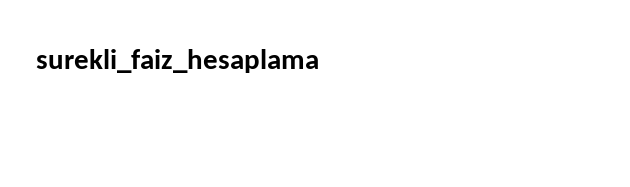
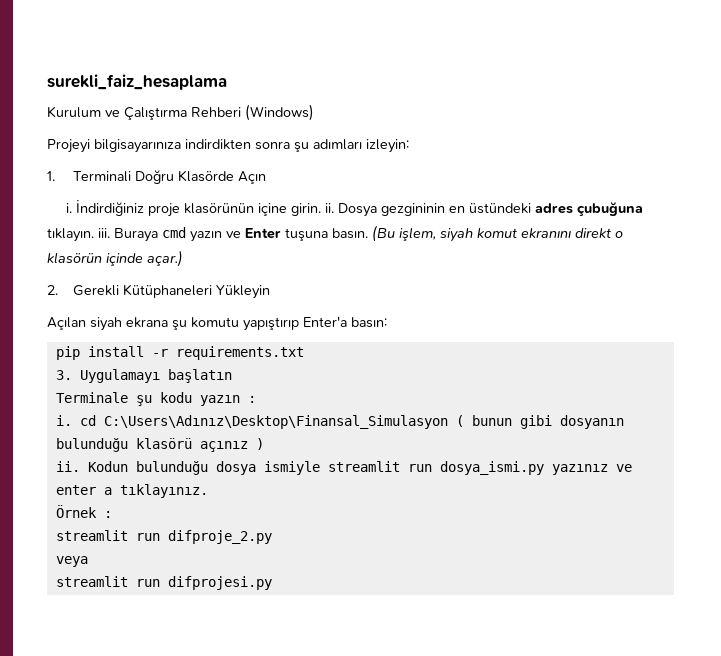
(319, 61) none -> [47,104,314,121] [47,139,409,153] [47,170,266,184] [65,200,643,217] [47,225,623,242] [47,250,183,267] [47,284,270,299] [47,316,387,331] [55,346,304,360] [55,369,232,383] [55,392,256,406] [55,415,624,429] [55,438,264,452] [55,461,632,475] [55,484,208,498] [55,505,112,518] [55,530,272,544] [55,556,88,567] [55,576,272,590] // Kurulum ve Çalıştırma Rehberi (Windows) // Projeyi bilgisayarınıza indirdikten sonra şu adımları izleyin: // 1. Terminali Doğru Klasörde Açın // i. İndirdiğiniz proje klasörünün içine girin. ii. Dosya gezgininin en üstündeki adres çubuğuna tıklayın. iii. Buraya cmd yazın ve Enter tuşuna basın. (Bu işlem, siyah komut ekranını direkt o klasörün içinde açar.) // 2. Gerekli Kütüphaneleri Yükleyin // Açılan siyah ekrana şu komutu yapıştırıp Enter'a basın: // pip install -r requirements.txt // 3. Uygulamayı başlatın // Terminale şu kodu yazın : // i. cd C:\Users\Adınız\Desktop\Finansal_Simulasyon ( bunun gibi dosyanın bulunduğu klasörü açınız ) // ii. Kodun bulunduğu dosya ismiyle streamlit run dosya_ismi.py yazınız ve enter a tıklayınız. // Örnek : // streamlit run difproje_2.py // veya // streamlit run difprojesi.py

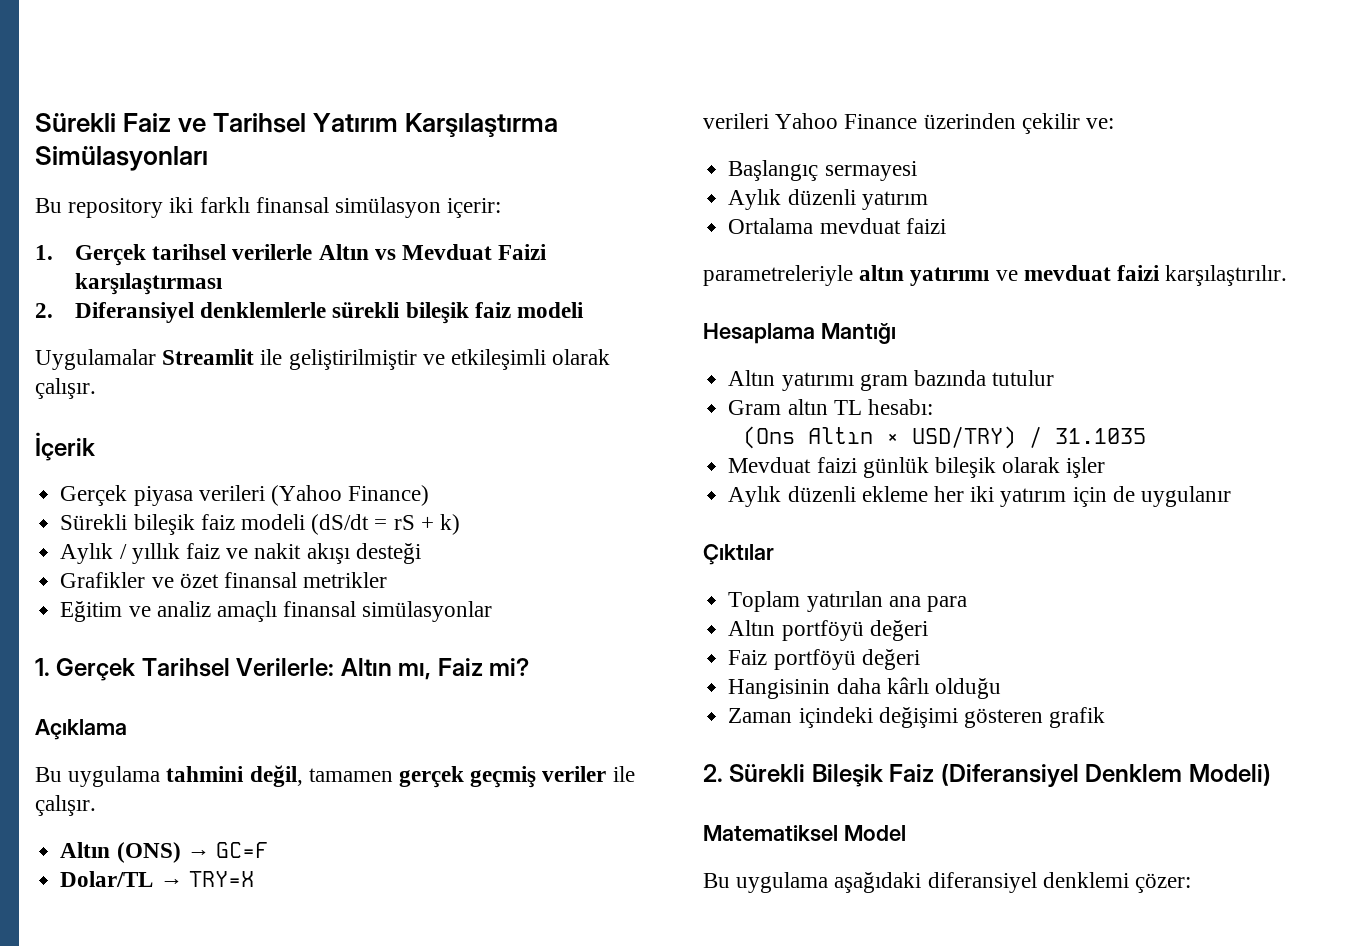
[47,74,227,90] [47,104,314,121] [47,139,409,153] [47,170,266,184] [65,200,643,217] [47,225,623,242] [47,250,183,267] [47,284,270,299] [47,316,387,331] [55,346,304,360] [55,369,232,383] [55,392,256,406] [55,415,624,429] [55,438,264,452] [55,461,632,475] [55,484,208,498] [55,505,112,518] [55,530,272,544] [55,556,88,567] [55,576,272,590] surekli_faiz_hesaplama // Kurulum ve Çalıştırma Rehberi (Windows) // Projeyi bilgisayarınıza indirdikten sonra şu adımları izleyin: // 1. Terminali Doğru Klasörde Açın // i. İndirdiğiniz proje klasörünün içine girin. ii. Dosya gezgininin en üstündeki adres çubuğuna tıklayın. iii. Buraya cmd yazın ve Enter tuşuna basın. (Bu işlem, siyah komut ekranını direkt o klasörün içinde açar.) // 2. Gerekli Kütüphaneleri Yükleyin // Açılan siyah ekrana şu komutu yapıştırıp Enter'a basın: // pip install -r requirements.txt // 3. Uygulamayı başlatın // Terminale şu kodu yazın : // i. cd C:\Users\Adınız\Desktop\Finansal_Simulasyon ( bunun gibi dosyanın bulunduğu klasörü açınız ) // ii. Kodun bulunduğu dosya ismiyle streamlit run dosya_ismi.py yazınız ve enter a tıklayınız. // Örnek : // streamlit run difproje_2.py // veya // streamlit run difprojesi.py -> [35,113,559,137] [35,146,208,171] [35,197,502,218] [35,244,548,266] [74,273,223,295] [35,302,585,324] [35,349,611,370] [35,378,96,399] [35,432,95,461] [60,485,430,506] [60,514,460,535] [60,543,421,564] [60,572,388,588] [60,601,493,622] [35,658,530,681] [35,719,127,740] [35,765,635,788] [35,795,96,816] [60,842,268,863] [60,871,254,887] [703,113,1115,134] [728,160,917,181] [728,189,928,210] [728,218,946,234] [703,265,1288,286] [703,323,896,344] [728,370,1055,391] [728,399,933,415] [742,426,1146,449] [728,457,1106,478] [728,486,1231,507] [703,544,774,565] [728,591,967,612] [728,620,928,641] [728,649,920,670] [728,677,1001,699] [728,707,1106,728] [703,764,1271,787] [703,825,906,842] [703,872,1192,893] Sürekli Faiz ve Tarihsel Yatırım Karşılaştırma Simülasyonları // Bu repository iki farklı finansal simülasyon içerir: // 1. Gerçek tarihsel verilerle Altın vs Mevduat Faizi karşılaştırması // 2. Diferansiyel denklemlerle sürekli bileşik faiz modeli // Uygulamalar Streamlit ile geliştirilmiştir ve etkileşimli olarak çalışır. // İçerik // Gerçek piyasa verileri (Yahoo Finance) // Sürekli bileşik faiz modeli (dS/dt = rS + k) // Aylık / yıllık faiz ve nakit akışı desteği // Grafikler ve özet finansal metrikler // Eğitim ve analiz amaçlı finansal simülasyonlar // 1. Gerçek Tarihsel Verilerle: Altın mı, Faiz mi? // Açıklama // Bu uygulama tahmini değil, tamamen gerçek geçmiş veriler ile çalışır. // Altın (ONS) → GC=F // Dolar/TL → TRY=X // verileri Yahoo Finance üzerinden çekilir ve: // Başlangıç sermayesi // Aylık düzenli yatırım // Ortalama mevduat faizi // parametreleriyle altın yatırımı ve mevduat faizi karşılaştırılır. // Hesaplama Mantığı // Altın yatırımı gram bazında tutulur // Gram altın TL hesabı: // (Ons Altın × USD/TRY) / 31.1035 // Mevduat faizi günlük bileşik olarak işler // Aylık düzenli ekleme her iki yatırım için de uygulanır // Çıktılar // Toplam yatırılan ana para // Altın portföyü değeri // Faiz portföyü değeri // Hangisinin daha kârlı olduğu // Zaman içindeki değişimi gösteren grafik // 2. Sürekli Bileşik Faiz (Diferansiyel Denklem Modeli) // Matematiksel Model // Bu uygulama aşağıdaki diferansiyel denklemi çözer:

